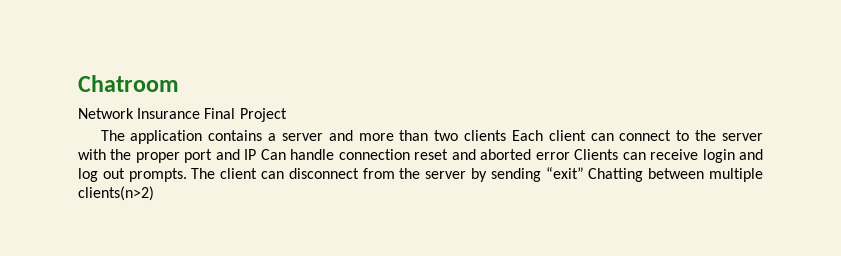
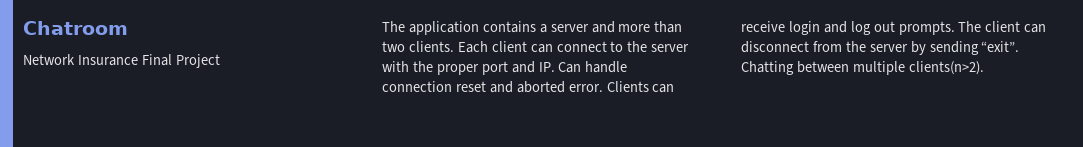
[464,130,507,141] clients -> [408,41,454,52] clients.
[244,149,257,160] IP -> [538,62,555,72] IP.
[535,152,570,160] error -> [568,84,603,92] error.
[545,167,584,179] “exit” -> [981,41,1020,52] “exit”.
[78,186,154,201] clients(n>2) -> [908,61,984,75] clients(n>2).

